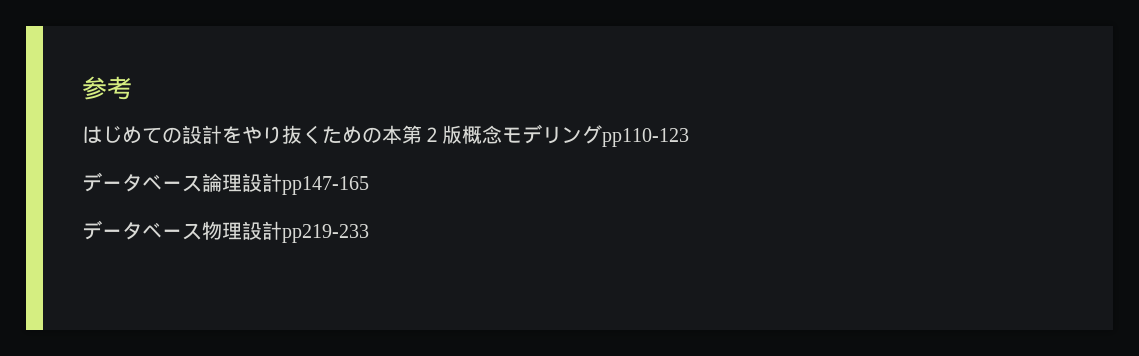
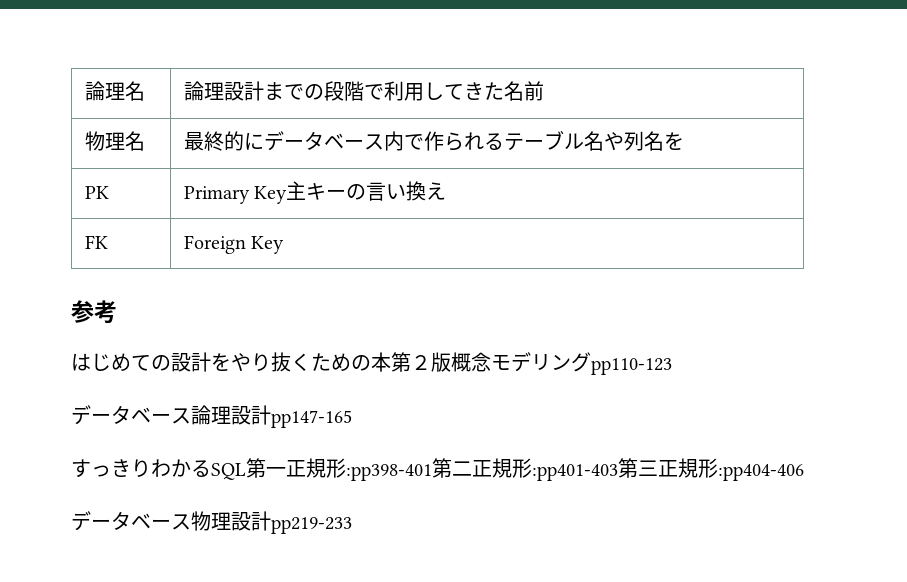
(82, 88) none -> [84,81,145,101] [183,81,544,101] [84,131,145,151] [183,130,684,151] [84,186,109,199] [183,181,446,204] [84,235,108,249] [183,235,284,254] 論理名 | 論理設計までの段階で利用してきた名前 // 物理名 | 最終的にデータベース内で作られるテーブル名や列名を // PK | Primary Key主キーの言い換え // FK | Foreign Key //
(369, 185) none -> [71,458,804,481] // すっきりわかるSQL第一正規形:pp398-401第二正規形:pp401-403第三正規形:pp404-406

